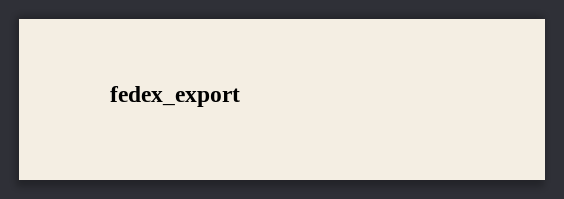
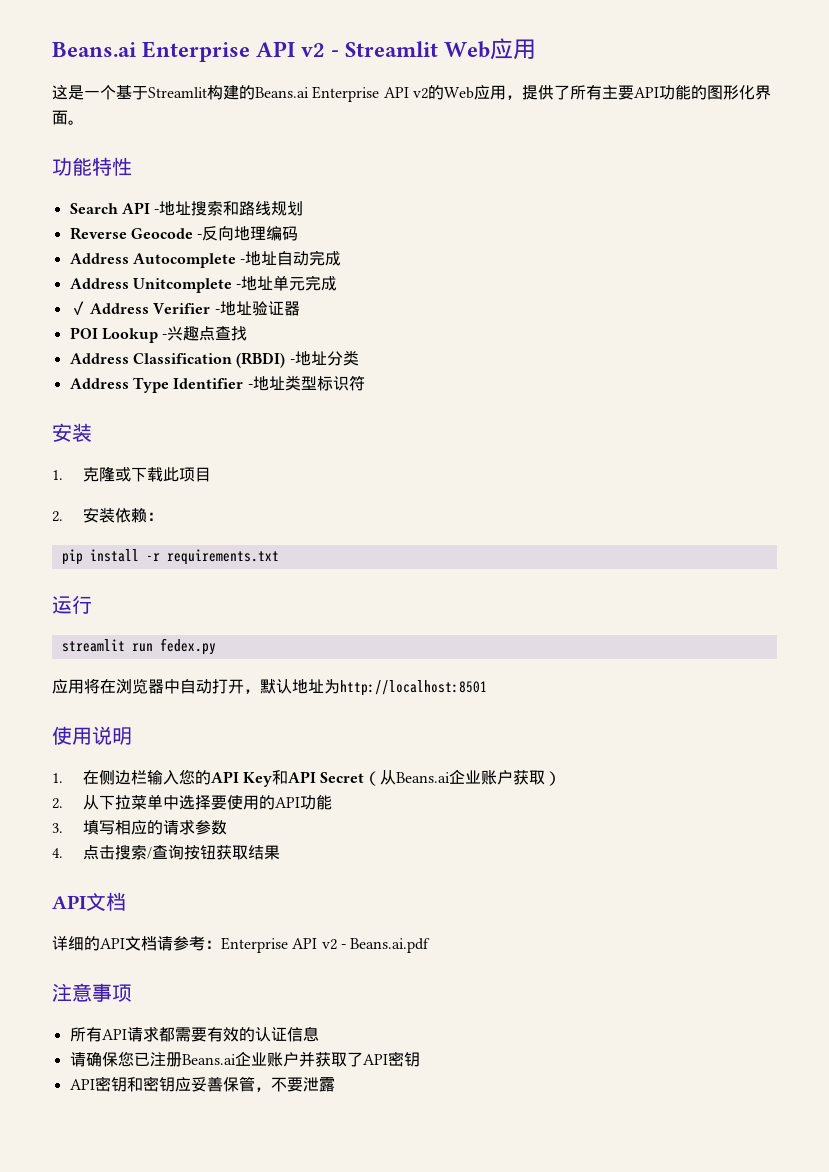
[110,86,240,107] fedex_export -> [52,38,537,62] [52,85,771,102] [52,110,84,125] [52,157,132,176] [69,201,304,216] [69,226,299,241] [69,250,342,268] [69,275,338,293] [69,301,300,316] [69,326,248,343] [69,350,359,368] [69,375,365,393] [52,423,92,442] [52,467,211,482] [52,507,163,523] [61,549,279,565] [52,595,92,614] [61,638,216,655] [52,678,487,696] [52,726,132,745] [52,769,562,787] [52,794,332,810] [52,819,227,835] [52,844,280,860] [52,892,126,911] [52,936,431,953] [52,983,132,1002] [69,1026,319,1042] [69,1051,420,1067] [69,1076,335,1092] Beans.ai Enterprise API v2 - Streamlit Web应用 // 这是一个基于Streamlit构建的Beans.ai Enterprise API v2的Web应用，提供了所有主要API功能的图形化界面。 // 功能特性 // Search API -地址搜索和路线规划 // Reverse Geocode -反向地理编码 // Address Autocomplete -地址自动完成 // Address Unitcomplete -地址单元完成 // ✓ Address Verifier -地址验证器 // POI Lookup -兴趣点查找 // Address Classification (RBDI) -地址分类 // Address Type Identifier -地址类型标识符 // 安装 // 1.克隆或下载此项目 // 2.安装依赖： // pip install -r requirements.txt // 运行 // streamlit run fedex.py // 应用将在浏览器中自动打开，默认地址为http://localhost:8501 // 使用说明 // 1.在侧边栏输入您的API Key和API Secret（从Beans.ai企业账户获取） // 2.从下拉菜单中选择要使用的API功能 // 3.填写相应的请求参数 // 4.点击搜索/查询按钮获取结果 // API文档 // 详细的API文档请参考：Enterprise API v2 - Beans.ai.pdf // 注意事项 // 所有API请求都需要有效的认证信息 // 请确保您已注册Beans.ai企业账户并获取了API密钥 // API密钥和密钥应妥善保管，不要泄露

